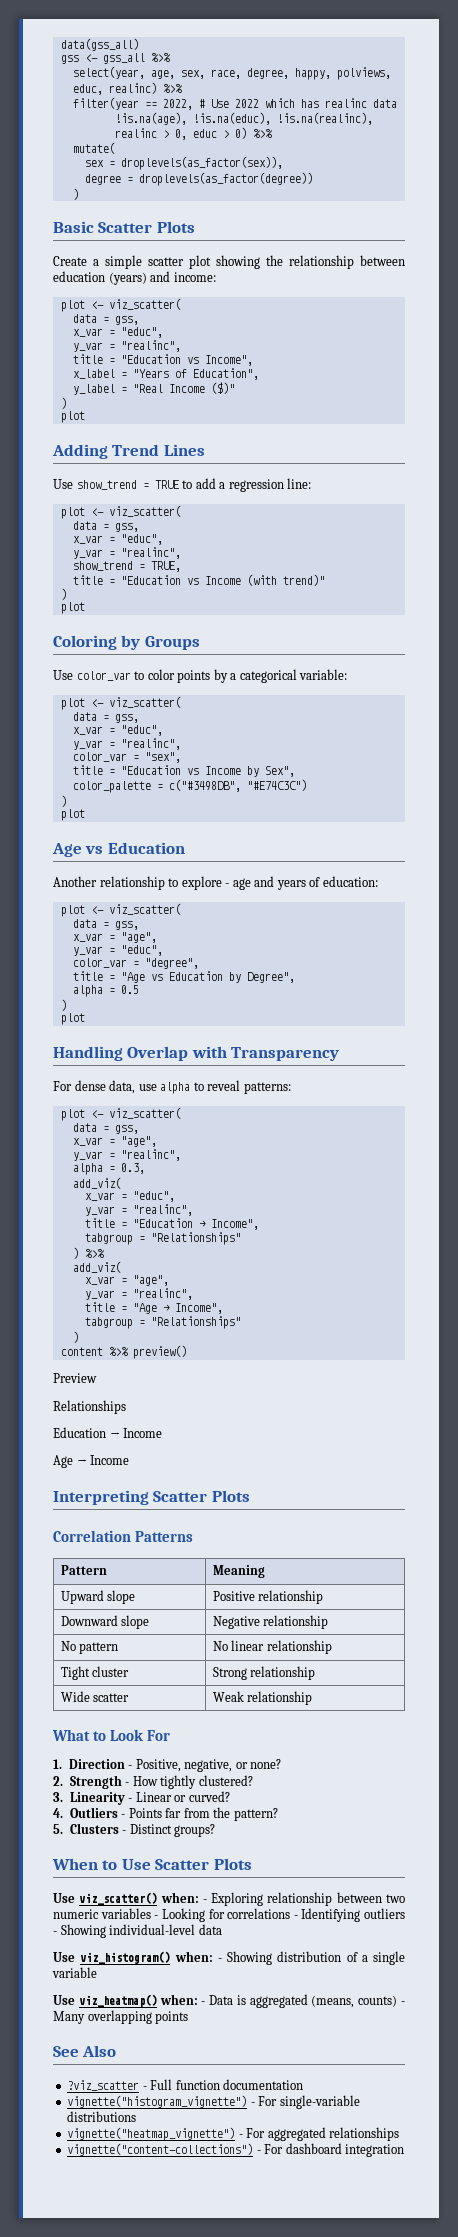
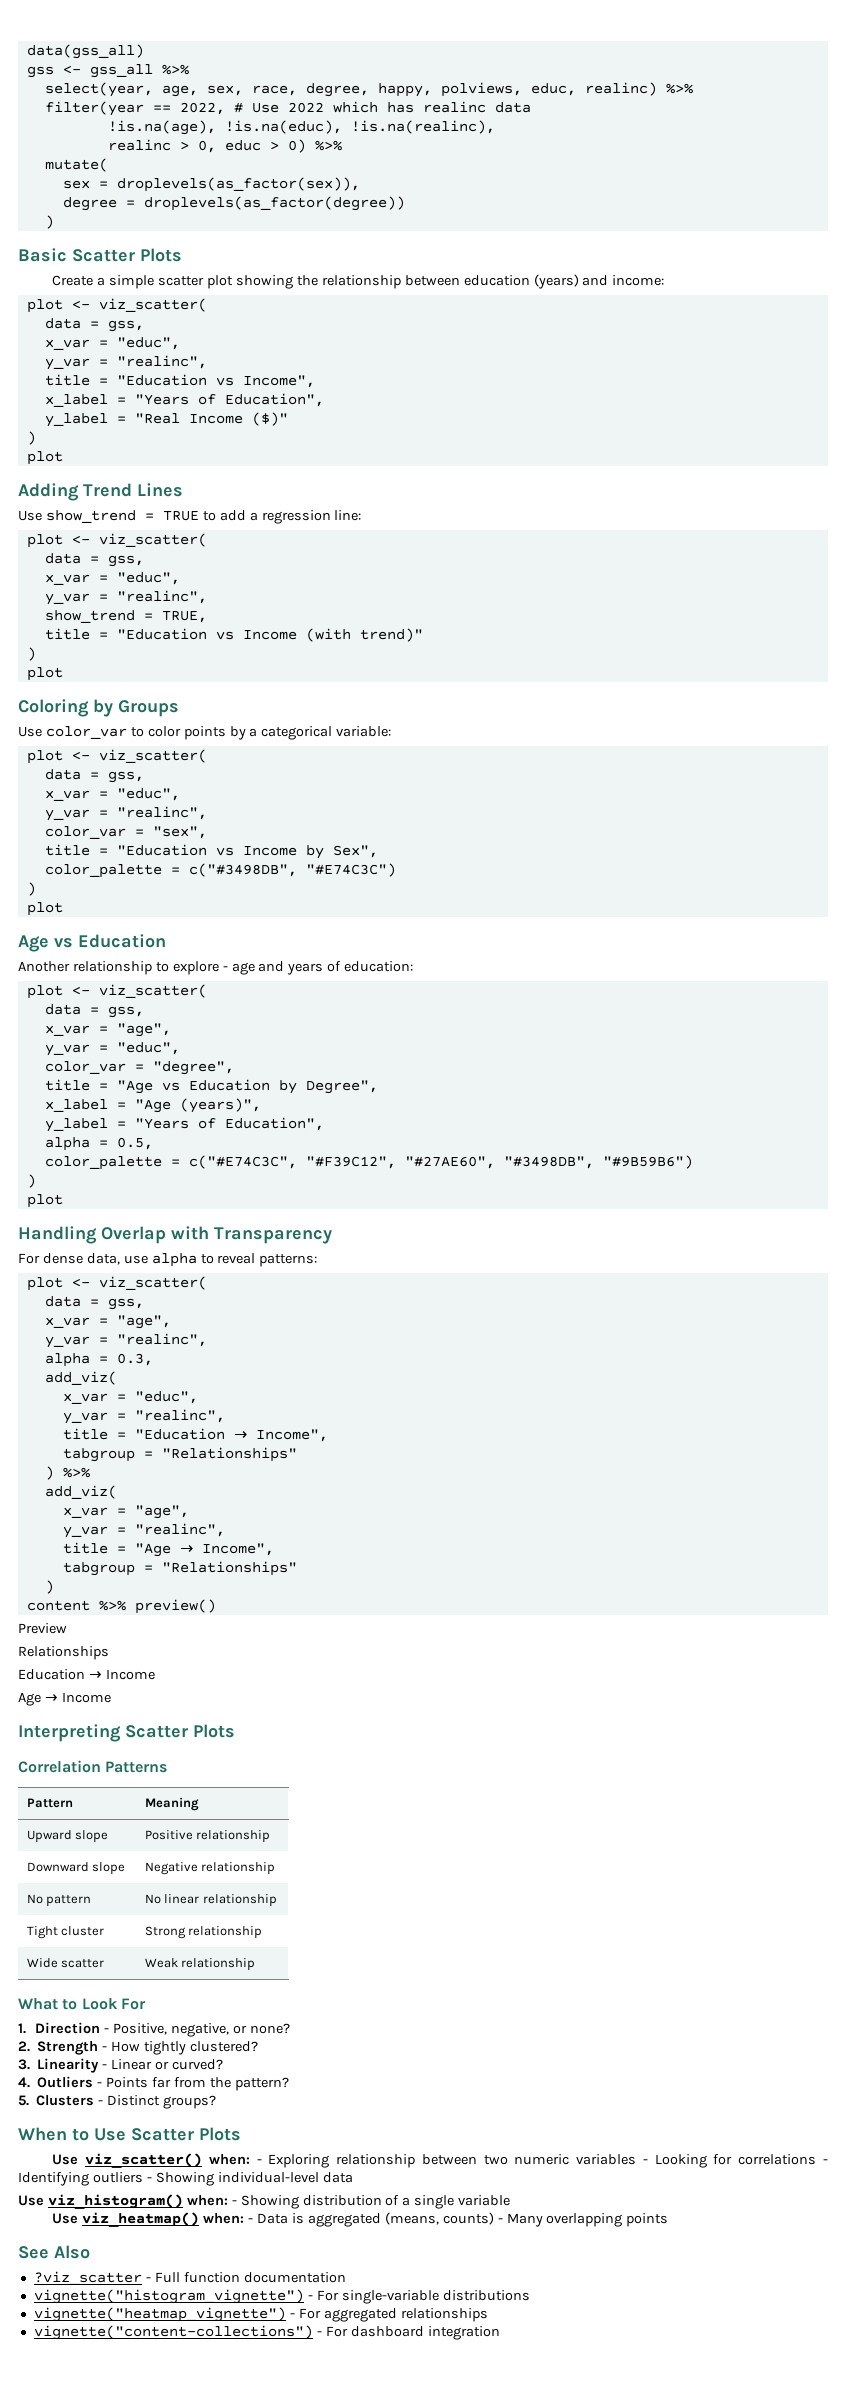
[72,985,139,997] alpha = 0.5 -> [44,1098,261,1113] [44,1117,324,1132] [44,1137,153,1151] [44,1155,693,1170] x_label = "Age (years)", // y_label = "Years of Education", // alpha = 0.5, // color_palette = c("#E74C3C", "#F39C12", "#27AE60", "#3498DB", "#9B59B6")

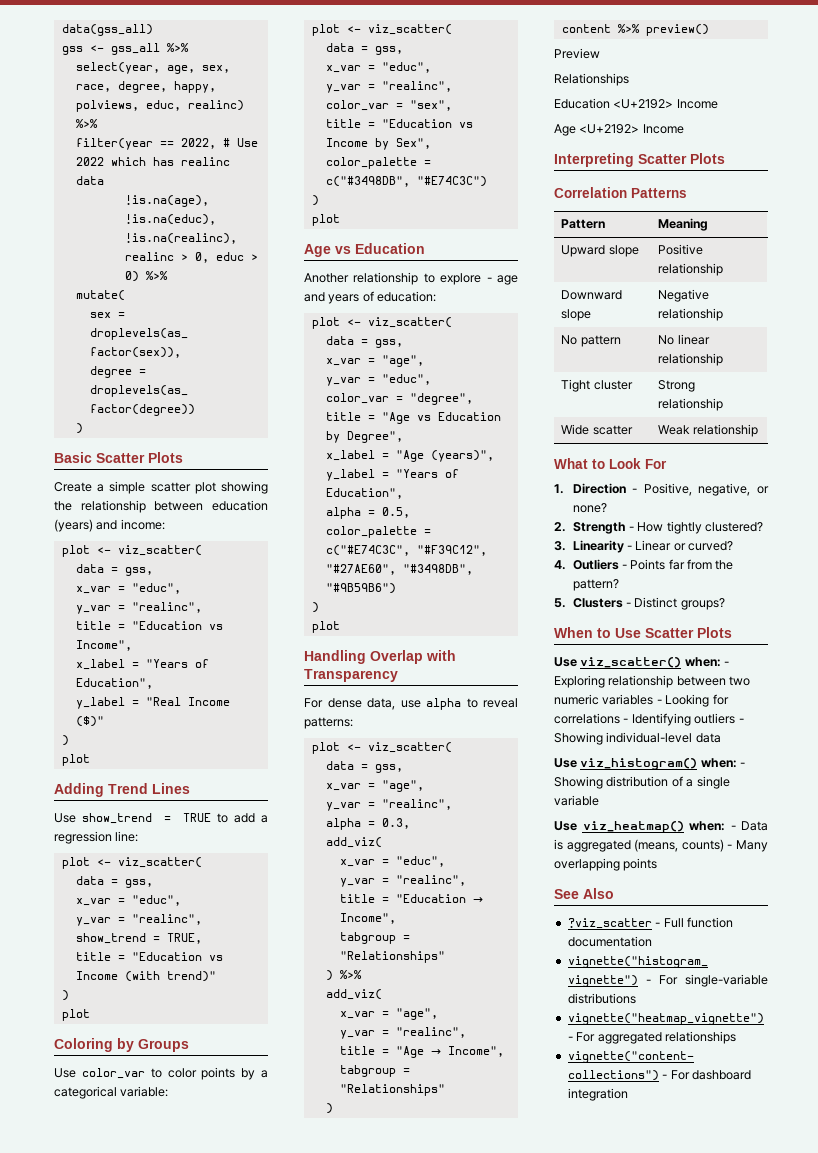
[88,1671,102,1679] → -> [613,99,674,109] <U+2192>
[44,1694,58,1702] → -> [579,124,640,134] <U+2192>

